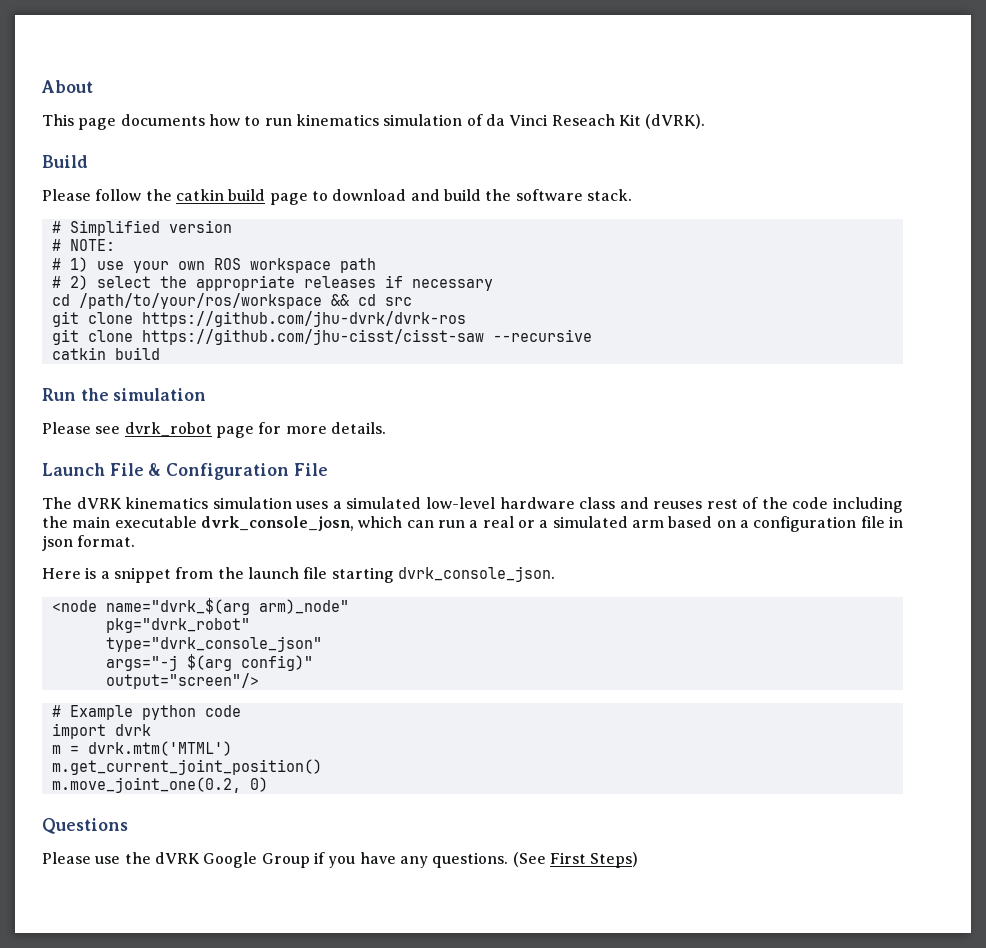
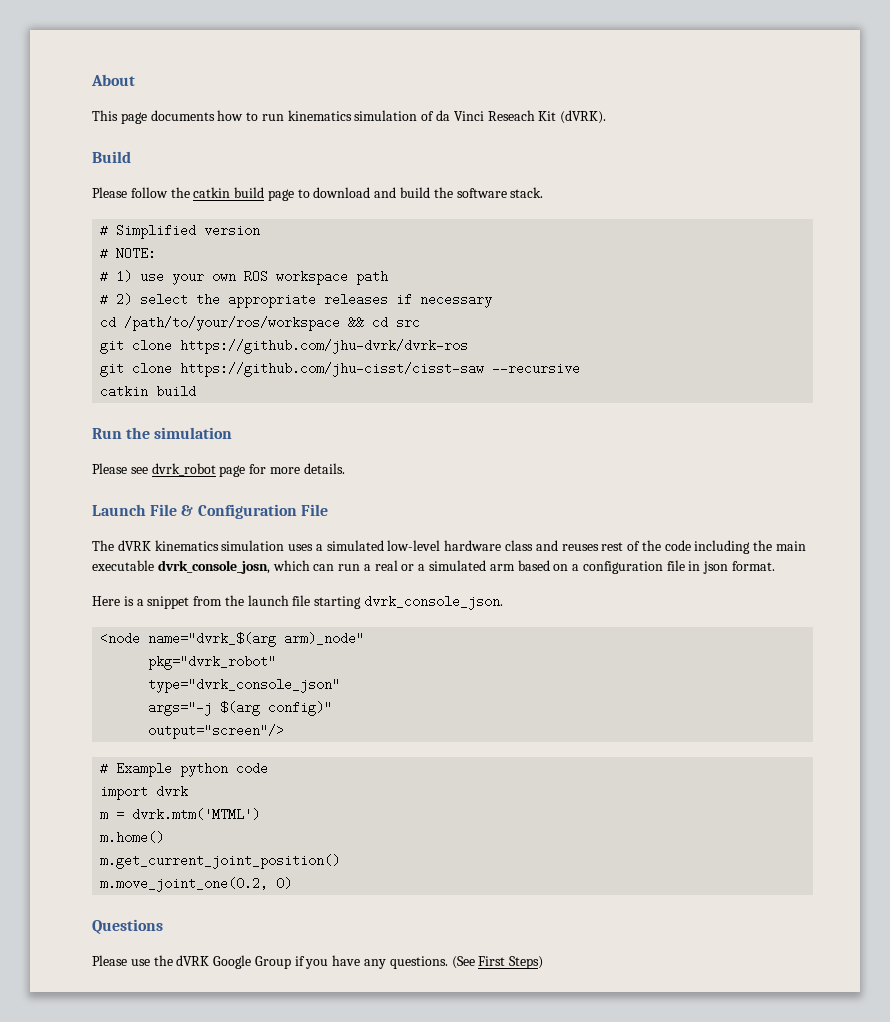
(232, 748) none -> [100,831,165,844] // m.home()

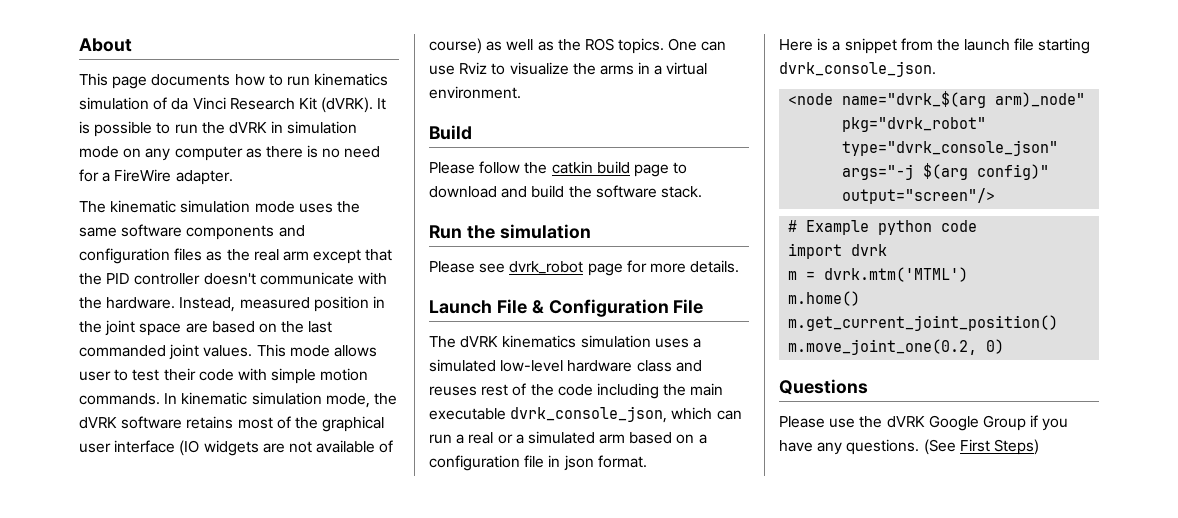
[487,110,535,121] Reseach -> [229,98,295,110] Research
(607, 117) none -> [377,98,387,110] [79,121,358,137] [79,145,381,161] [79,169,233,185] [79,200,360,213] [79,224,305,240] [79,248,393,264] [79,272,387,285] [79,296,385,312] [79,320,333,336] [79,344,377,360] [79,368,369,384] [79,392,397,408] [79,416,385,432] [79,440,394,456] [429,38,727,54] [429,62,708,75] [429,86,521,99] It is possible to run the dVRK in simulation mode on any computer as there is no need for a FireWire adapter. // The kinematic simulation mode uses the same software components and configuration files as the real arm except that the PID controller doesn't communicate with the hardware. Instead, measured position in the joint space are based on the last commanded joint values. This mode allows user to test their code with simple motion commands. In kinematic simulation mode, the dVRK software retains most of the graphical user interface (IO widgets are not available of course) as well as the ROS topics. One can use Rviz to visualize the arms in a virtual environment.
[100,224,261,239] [100,247,157,260] [100,270,389,285] [100,293,493,308] [100,316,421,331] [100,339,469,354] [100,362,581,377] [100,385,197,398] // # Simplified version // # NOTE: // # 1) use your own ROS workspace path // # 2) select the appropriate releases if necessary // cd /path/to/your/ros/workspace && cd src // git clone https://github.com/jhu-dvrk/dvrk-ros // git clone https://github.com/jhu-cisst/cisst-saw --recursive // catkin build -> (702, 192) none
[157,560,270,574] dvrk_console_josn, -> [510,406,668,423] dvrk_console_json,

